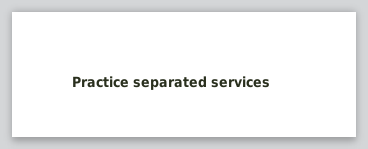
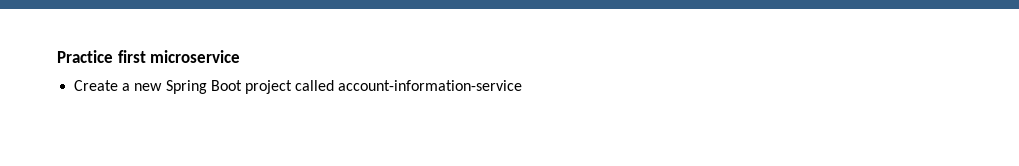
[133,76,270,90] separated services -> [117,50,241,63] [74,80,523,94] first microservice // Create a new Spring Boot project called account-information-service

